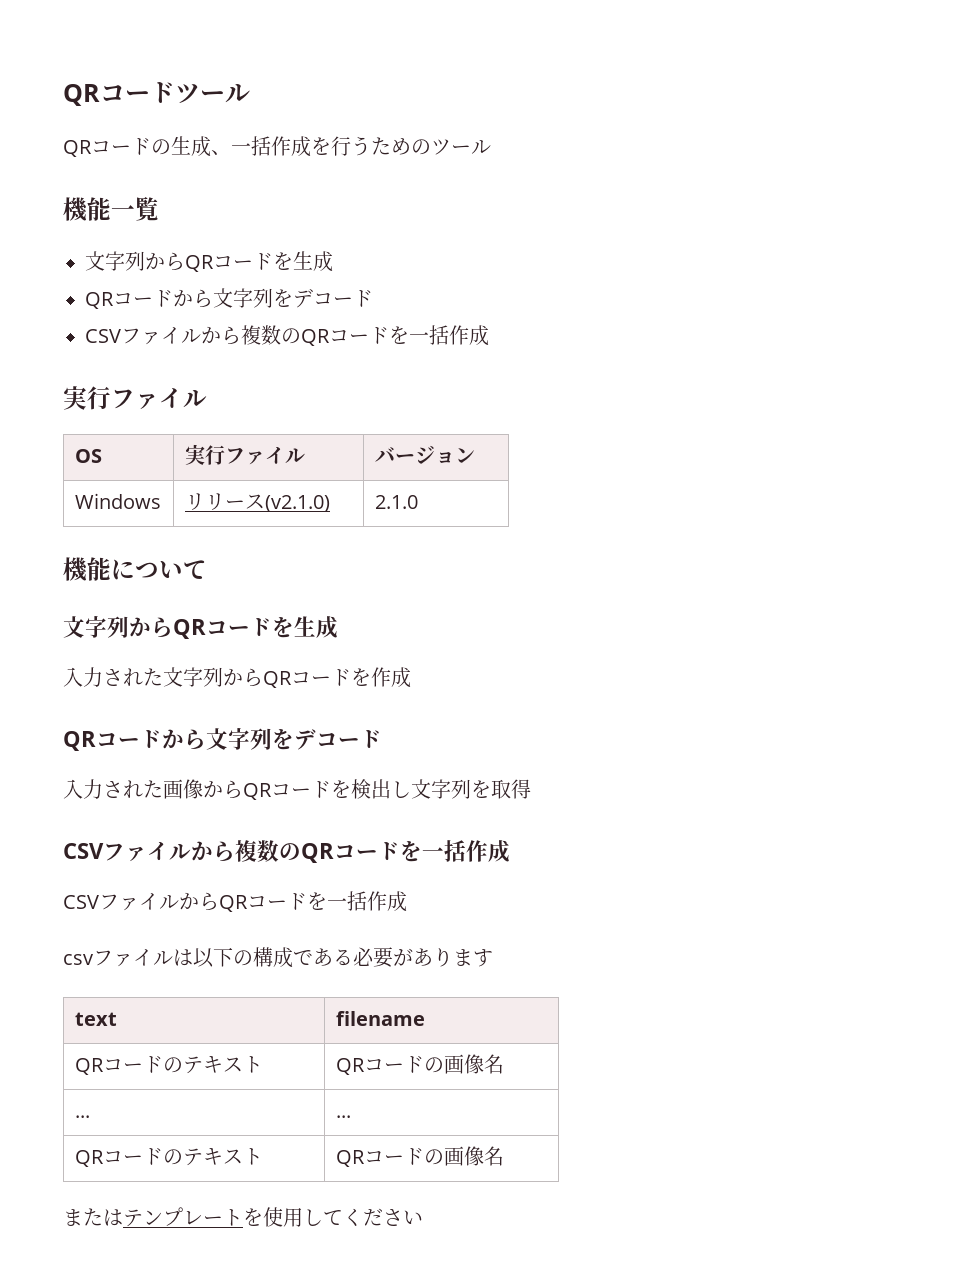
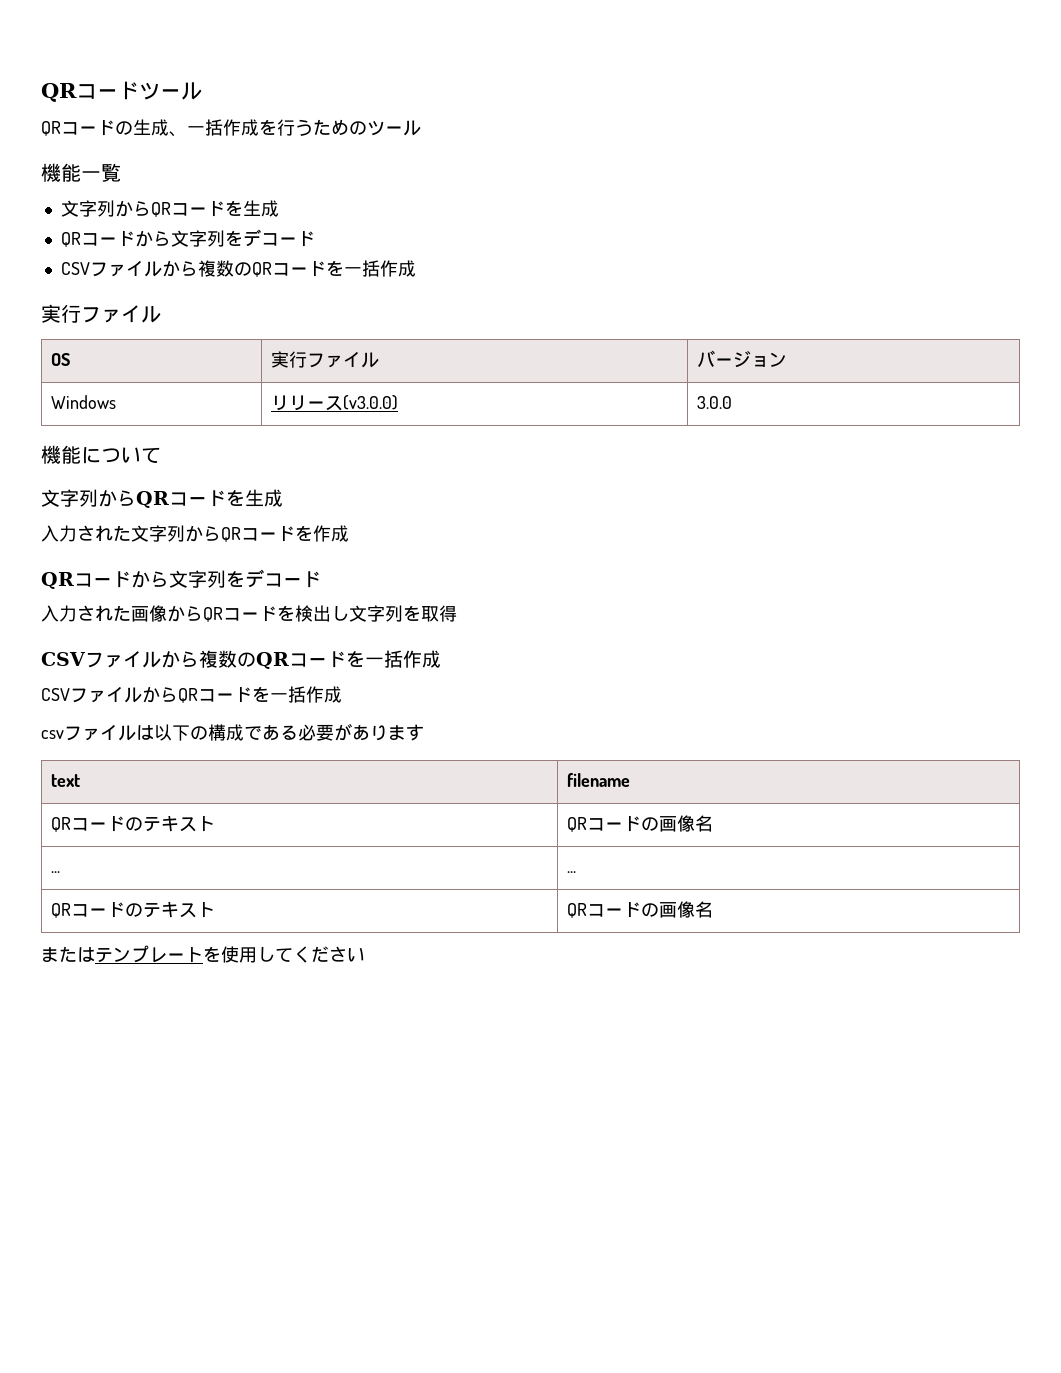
[264,495,330,512] [374,495,418,509] (v2.1.0) | 2.1.0 -> [343,395,399,410] [697,396,733,409] (v3.0.0) | 3.0.0

